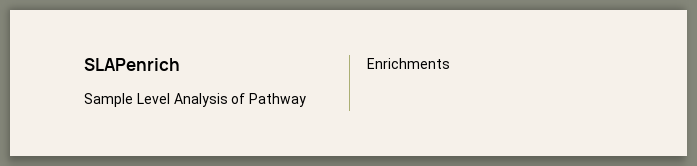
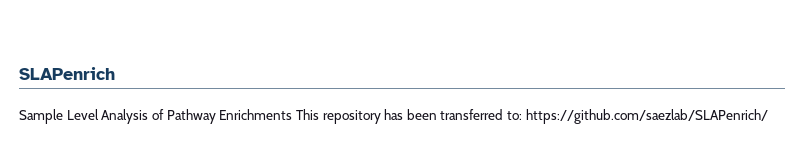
(450, 63) none -> [295,109,768,124] This repository has been transferred to: https://github.com/saezlab/SLAPenrich/

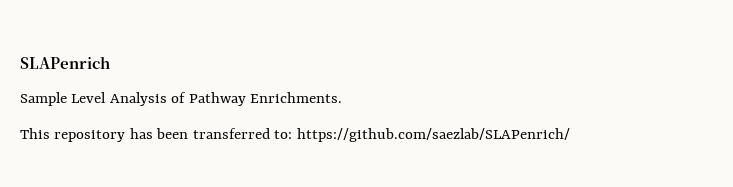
[219,109,293,120] Enrichments -> [250,92,343,103] Enrichments. //

